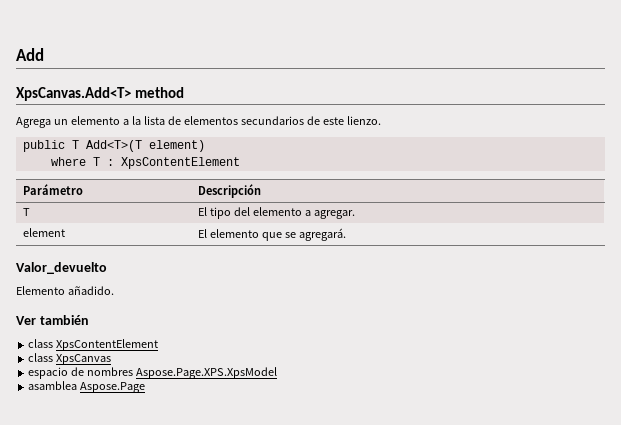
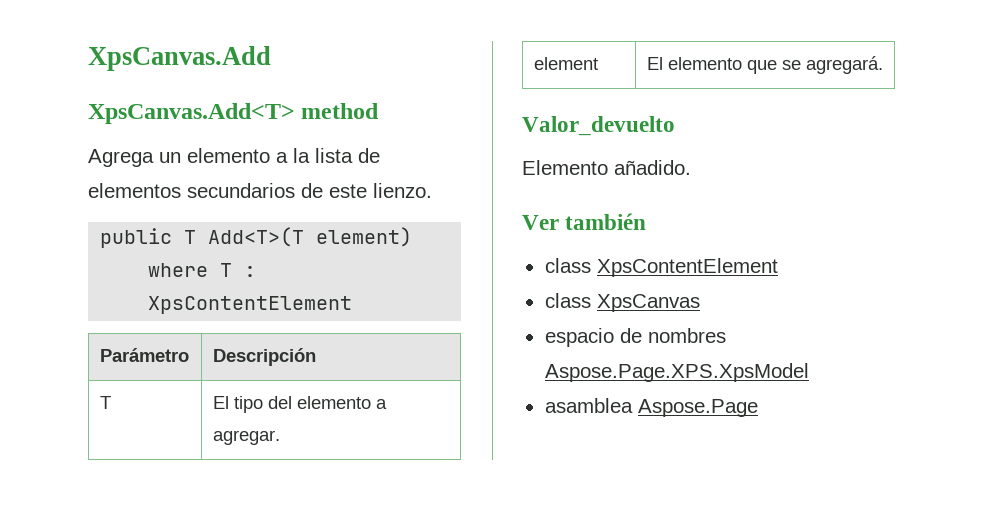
[16,48,44,61] Add -> [88,46,271,71] XpsCanvas.Add

